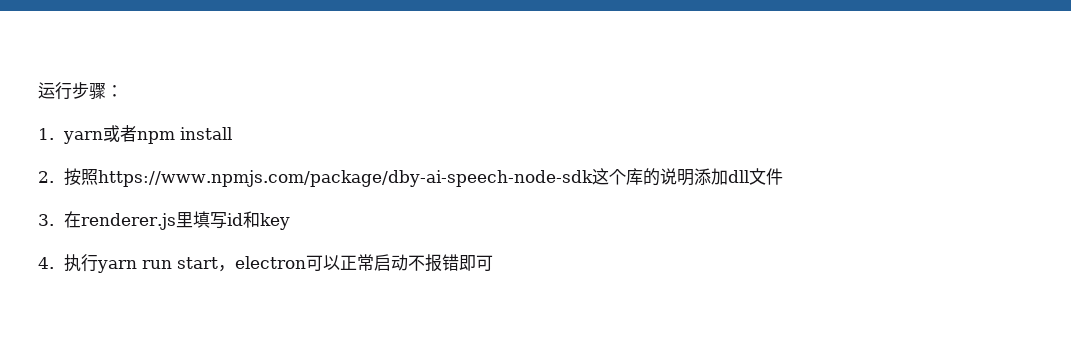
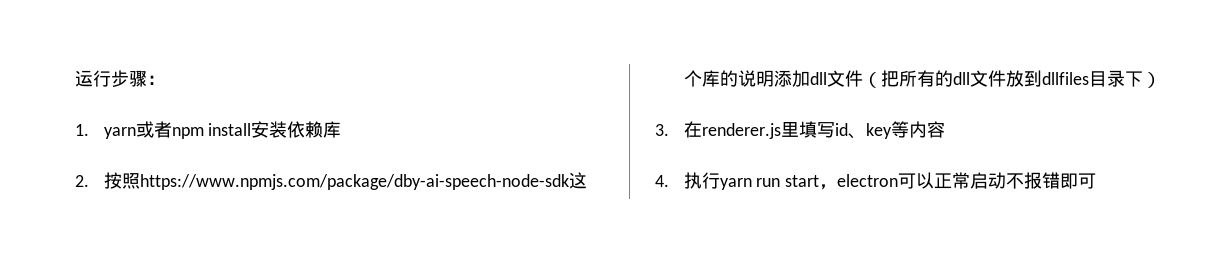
(233, 133) none -> [251,121,342,138] 安装依赖库
(784, 176) none -> [862,70,1161,88] （把所有的dll文件放到dllfiles目录下）
[243,211,261,228] 和 -> [847,133,866,139] 、
(291, 221) none -> [890,121,945,138] 等内容

